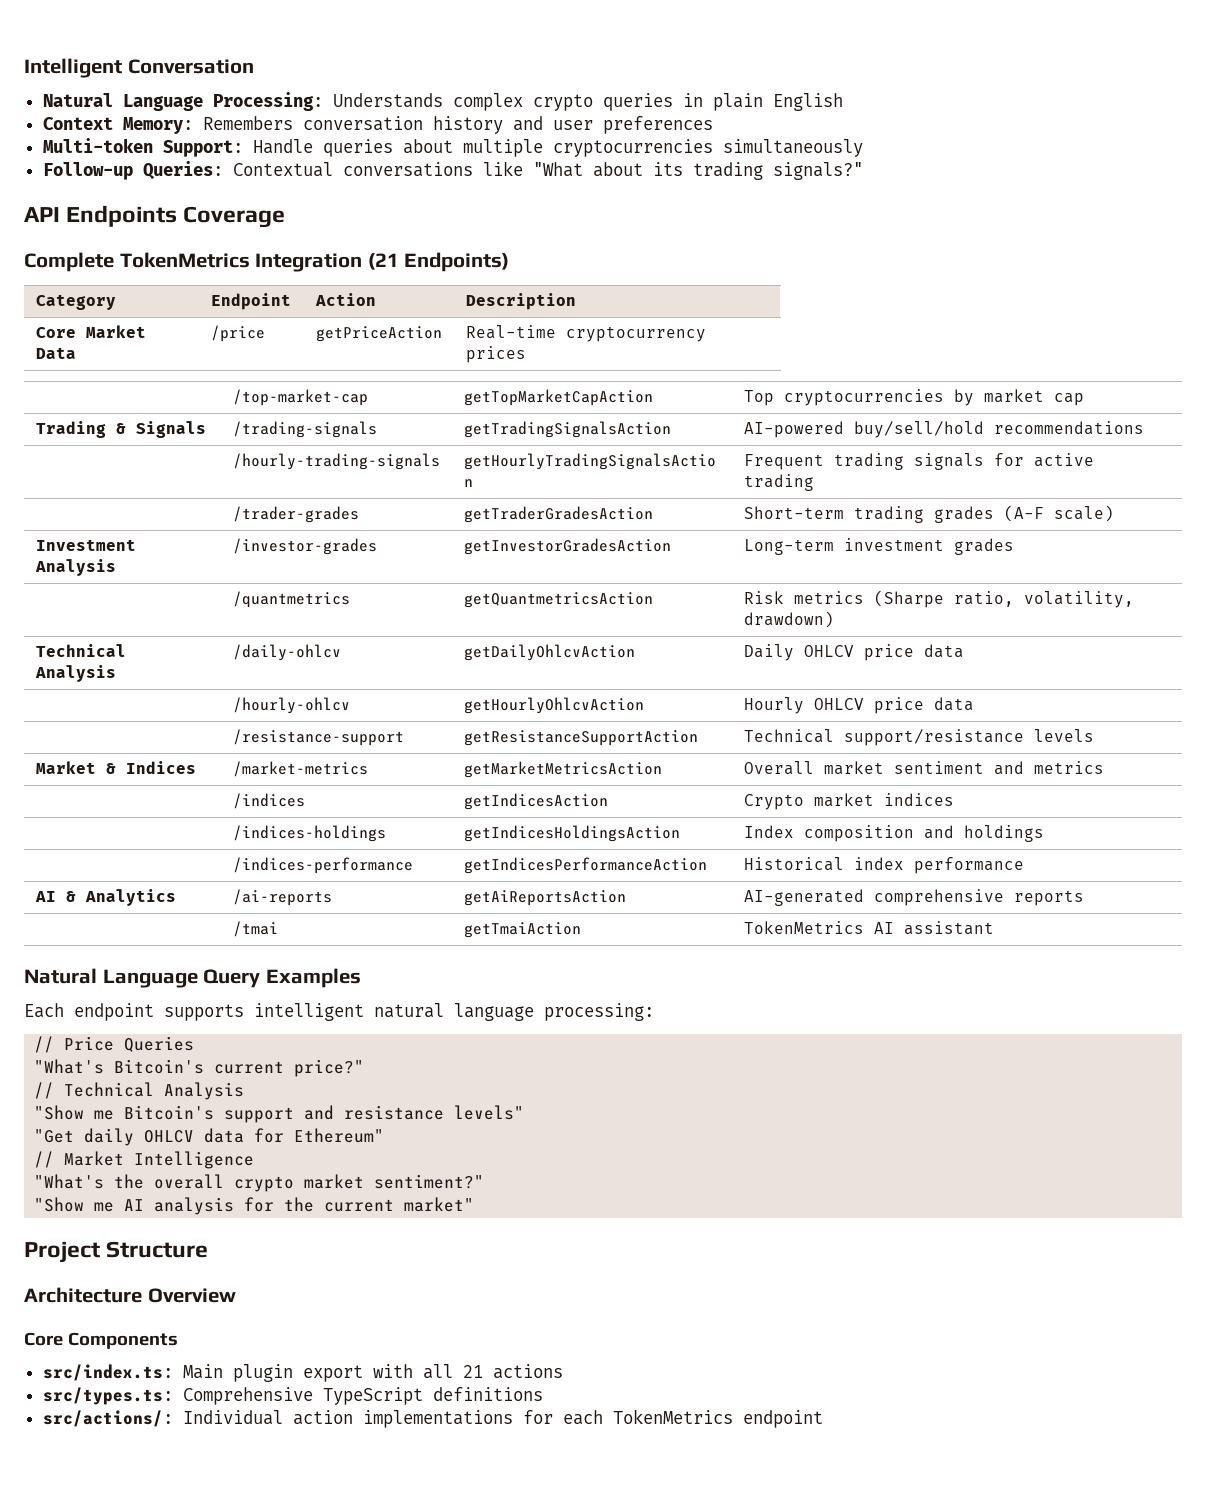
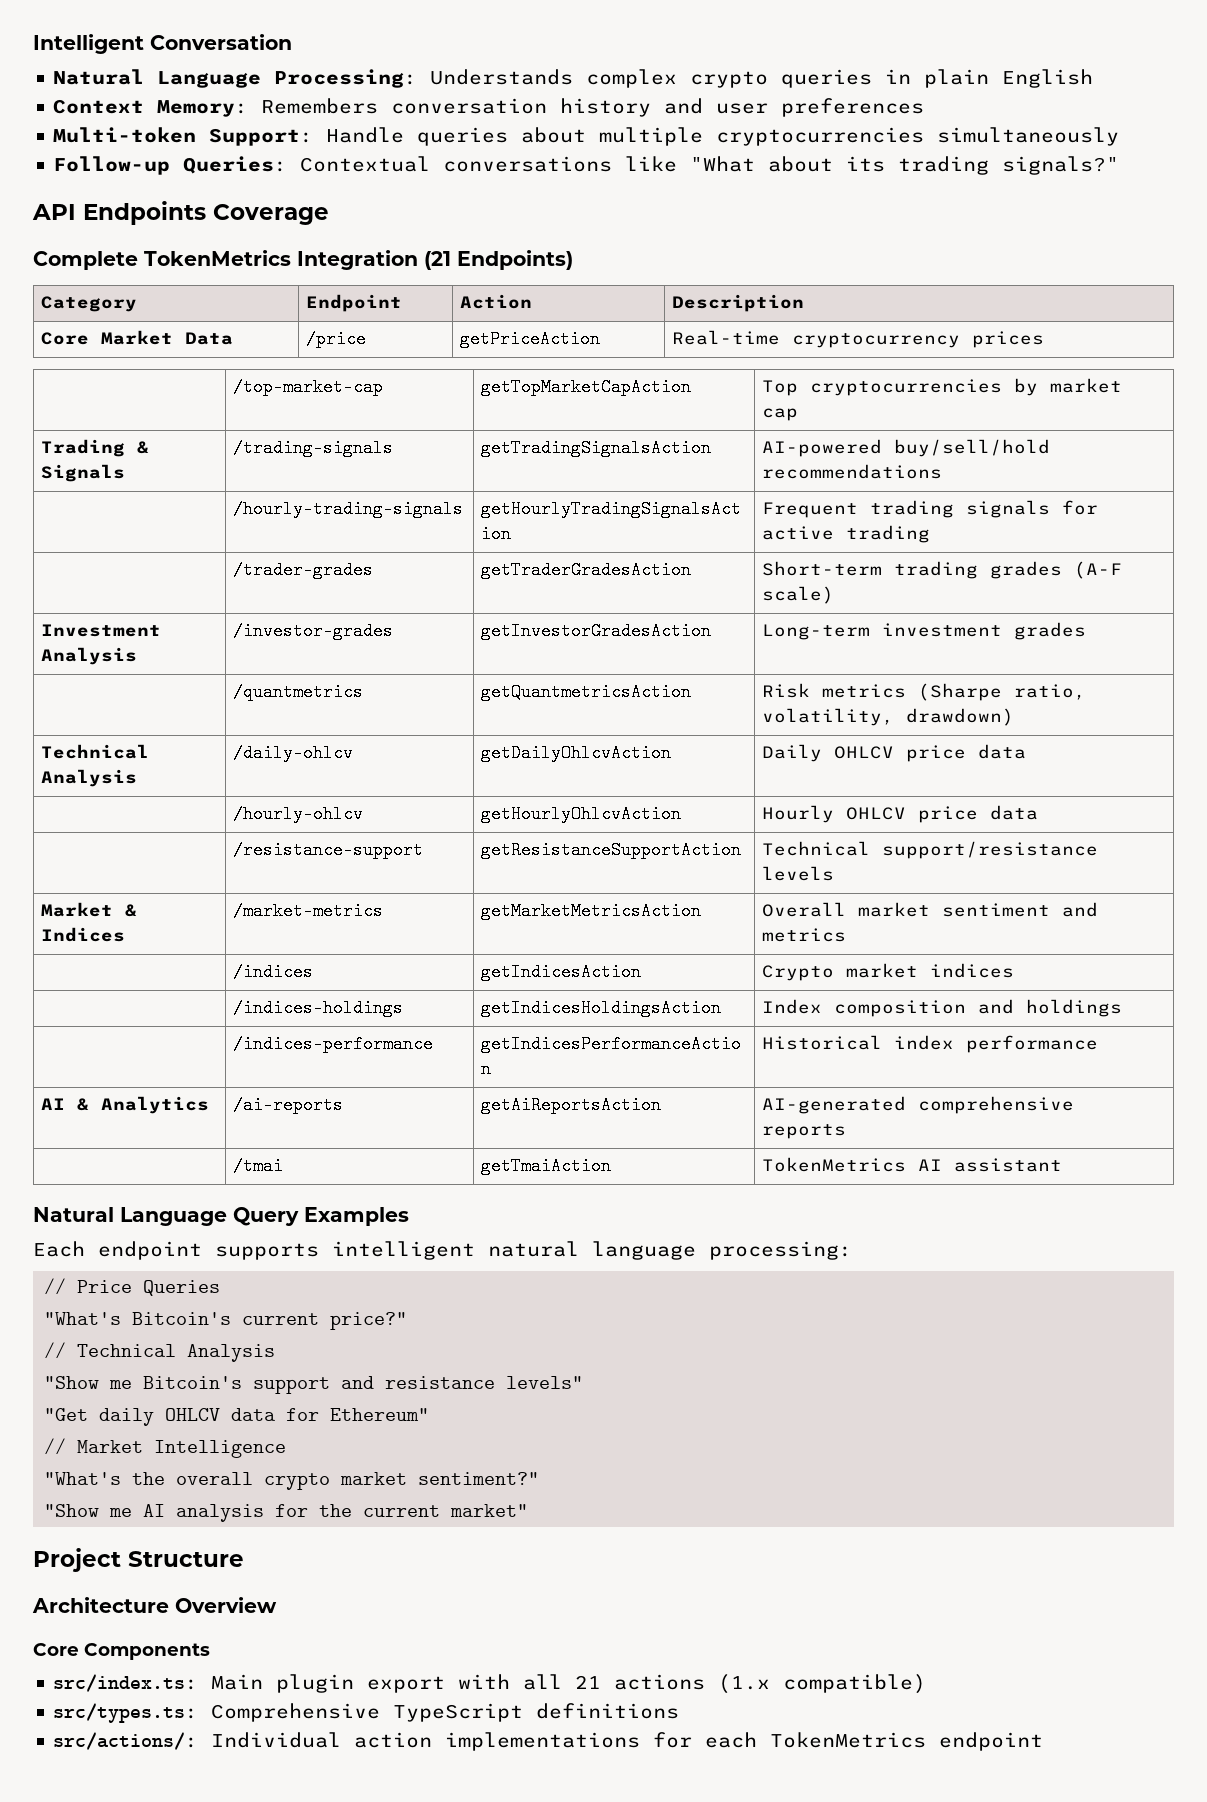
(563, 1371) none -> [718,1674,927,1694] (1.x compatible)

